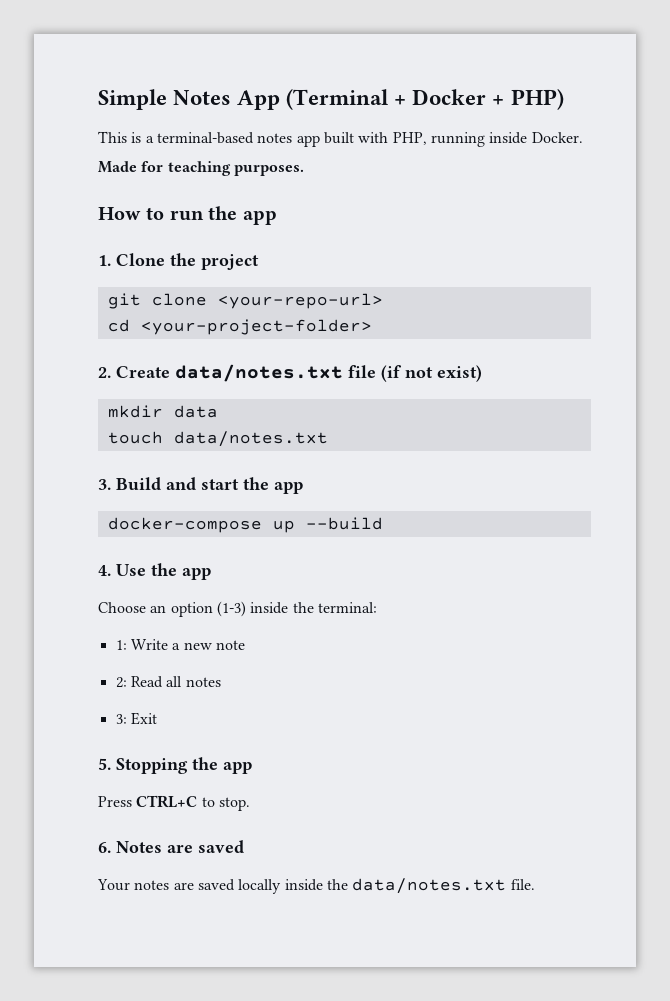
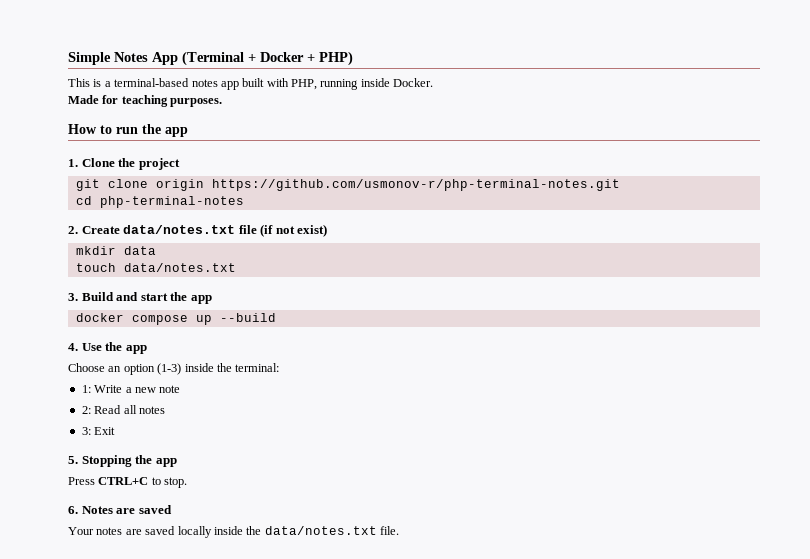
[217,293,383,309] <your-repo-url> -> [155,179,620,191] origin https://github.com/usmonov-r/php-terminal-notes.git
[140,319,372,335] <your-project-folder> -> [99,196,244,208] php-terminal-notes
[107,517,262,533] docker-compose -> [75,313,188,325] docker compose

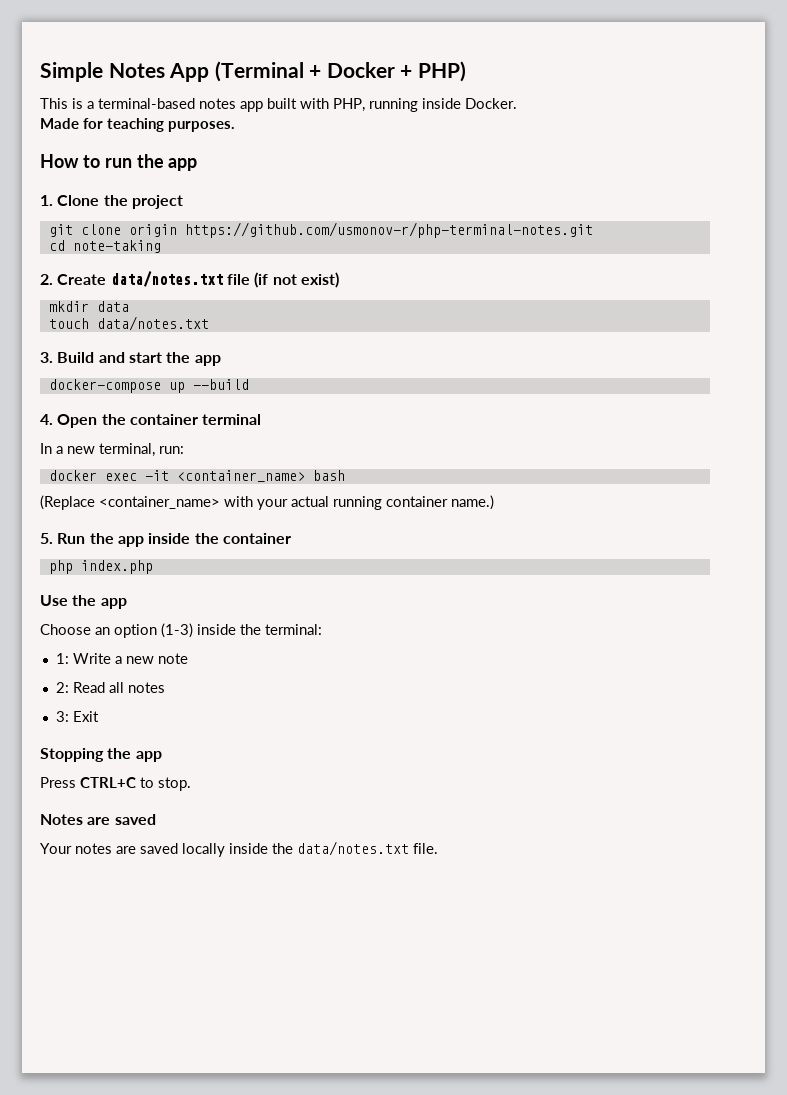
[99,196,244,208] php-terminal-notes -> [72,240,161,253] note-taking
[75,313,188,325] docker compose -> [48,379,161,393] docker-compose
(78, 347) none -> [57,414,262,428] [40,443,184,457] [48,470,345,482] [40,495,494,510] [40,533,291,547] [48,560,153,574] Open the container terminal // In a new terminal, run: // docker exec -it <container_name> bash // (Replace <container_name> with your actual running container name.) // 5. Run the app inside the container // php index.php //
[68,456,78,464] 5. -> (99, 716) none
[68,506,78,514] 6. -> (191, 784) none

